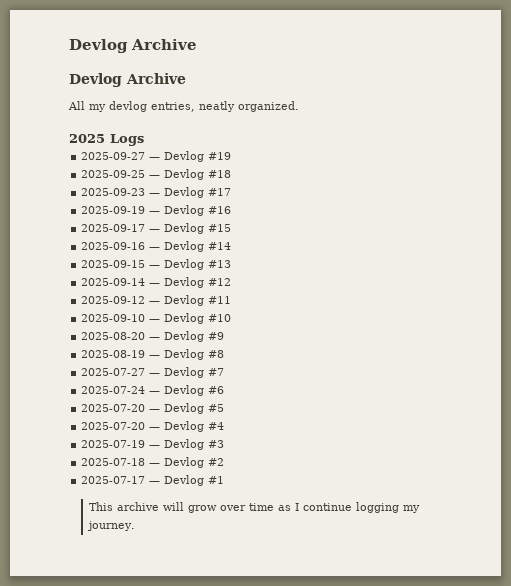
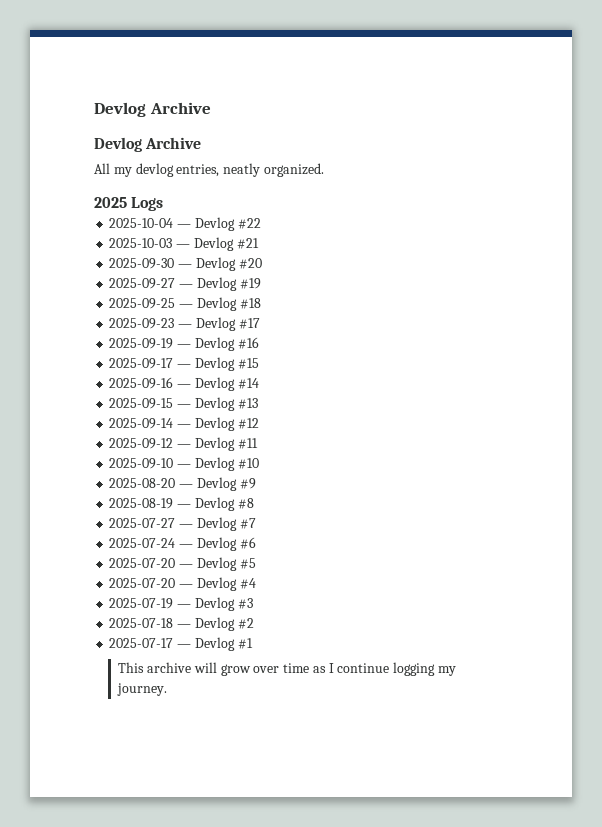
(144, 140) none -> [109,217,261,231] [109,237,259,251] [109,257,262,271] // 2025-10-04 — Devlog #22 // 2025-10-03 — Devlog #21 // 2025-09-30 — Devlog #20

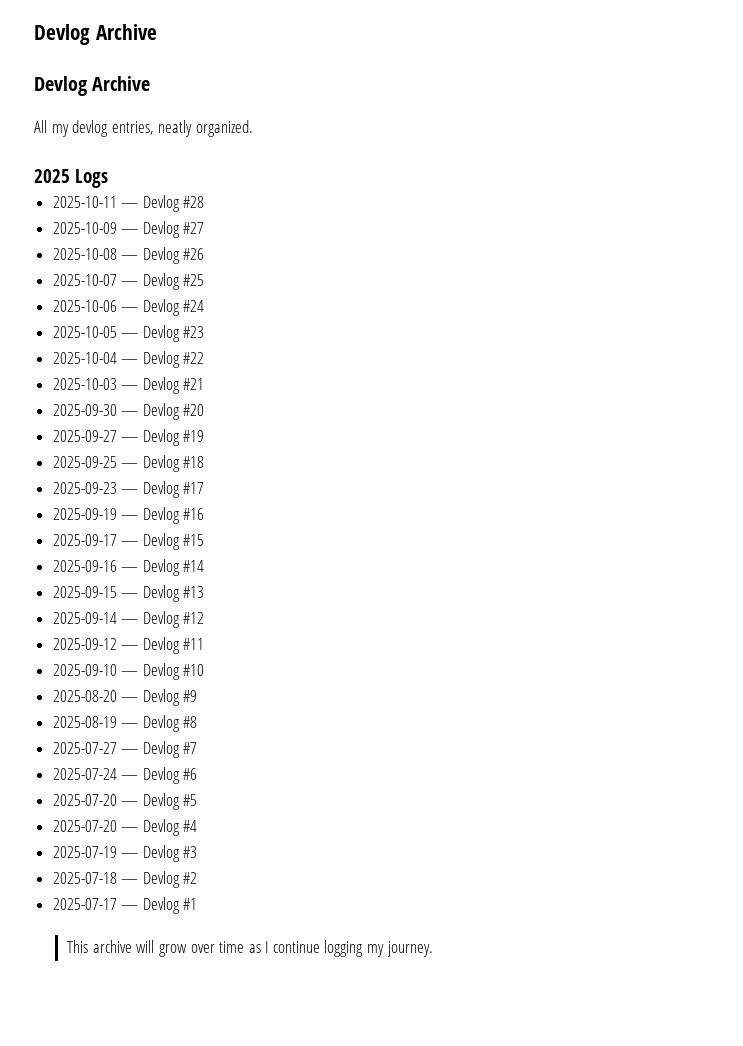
(164, 204) none -> [52,195,205,212] [52,221,205,238] [52,247,205,264] [52,273,205,290] [52,299,205,316] [52,325,205,342] // 2025-10-11 — Devlog #28 // 2025-10-09 — Devlog #27 // 2025-10-08 — Devlog #26 // 2025-10-07 — Devlog #25 // 2025-10-06 — Devlog #24 // 2025-10-05 — Devlog #23

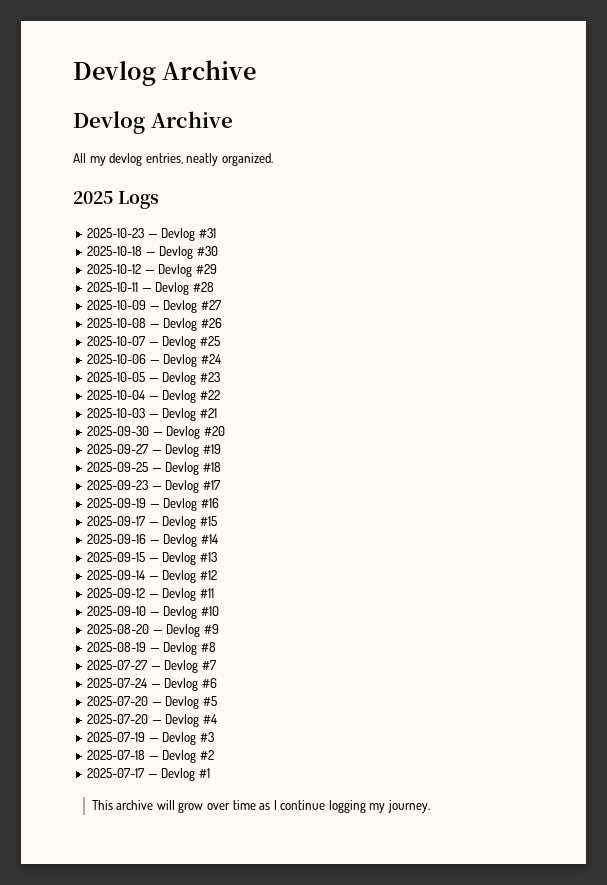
(108, 178) none -> [87,228,216,241] [87,246,218,259] [87,264,217,277] // 2025-10-23 — Devlog #31 // 2025-10-18 — Devlog #30 // 2025-10-12 — Devlog #29

